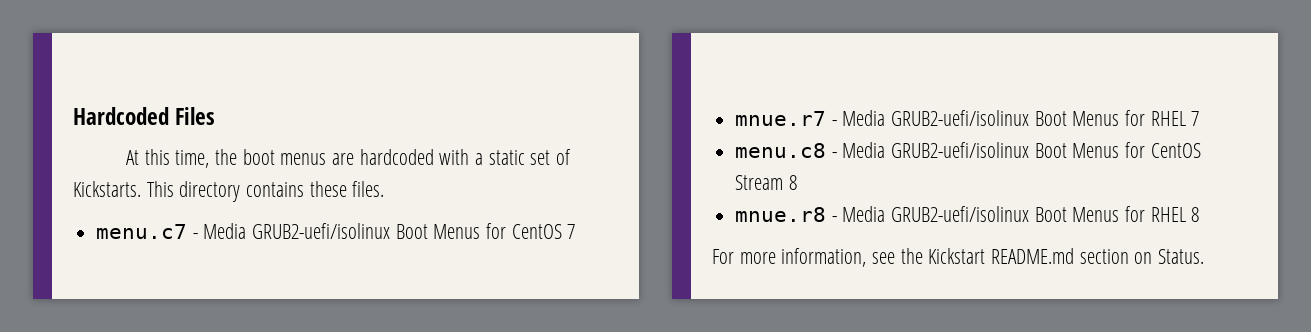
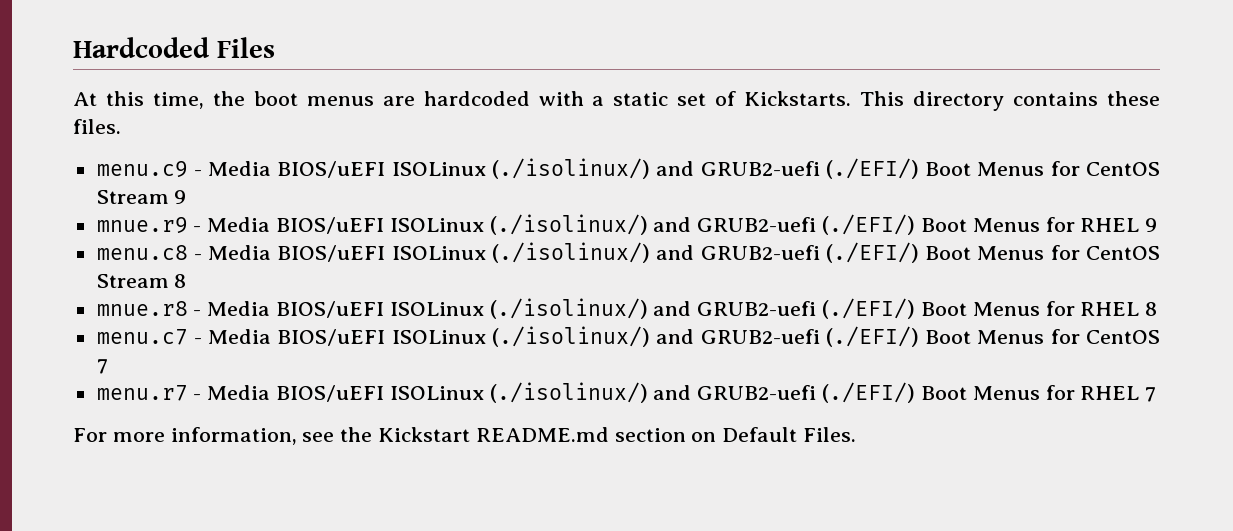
[96,223,576,239] [735,110,1200,126] menu.c7 - Media GRUB2-uefi/isolinux Boot Menus for CentOS 7 // mnue.r7 - Media GRUB2-uefi/isolinux Boot Menus for RHEL 7 -> [96,158,1160,179] [96,190,187,204] [96,214,1158,235] menu.c9 - Media BIOS/uEFI ISOLinux (./isolinux/) and GRUB2-uefi (./EFI/) Boot Menus for CentOS Stream 9 // mnue.r9 - Media BIOS/uEFI ISOLinux (./isolinux/) and GRUB2-uefi (./EFI/) Boot Menus for RHEL 9
[891,142,1030,158] GRUB2-uefi/isolinux -> [277,242,919,263] BIOS/uEFI ISOLinux (./isolinux/) and GRUB2-uefi (./EFI/)
[891,206,1030,222] GRUB2-uefi/isolinux -> [276,298,916,319] BIOS/uEFI ISOLinux (./isolinux/) and GRUB2-uefi (./EFI/)
(1200, 214) none -> [96,326,1160,347] [96,359,108,374] [96,382,1157,403] // menu.c7 - Media BIOS/uEFI ISOLinux (./isolinux/) and GRUB2-uefi (./EFI/) Boot Menus for CentOS 7 // menu.r7 - Media BIOS/uEFI ISOLinux (./isolinux/) and GRUB2-uefi (./EFI/) Boot Menus for RHEL 7
[1158,249,1205,264] Status. -> [722,427,857,442] Default Files.

